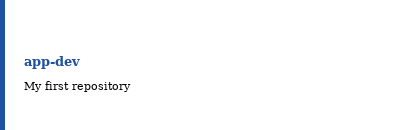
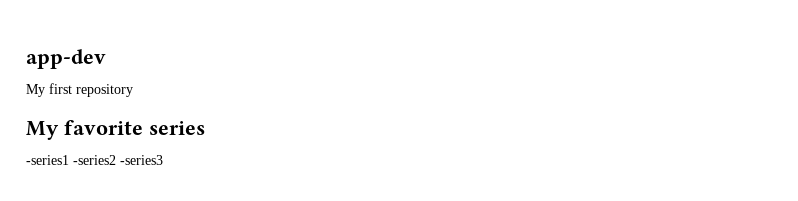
(131, 87) none -> [26,120,205,140] [26,155,163,165] // My favorite series // -series1 -series2 -series3

